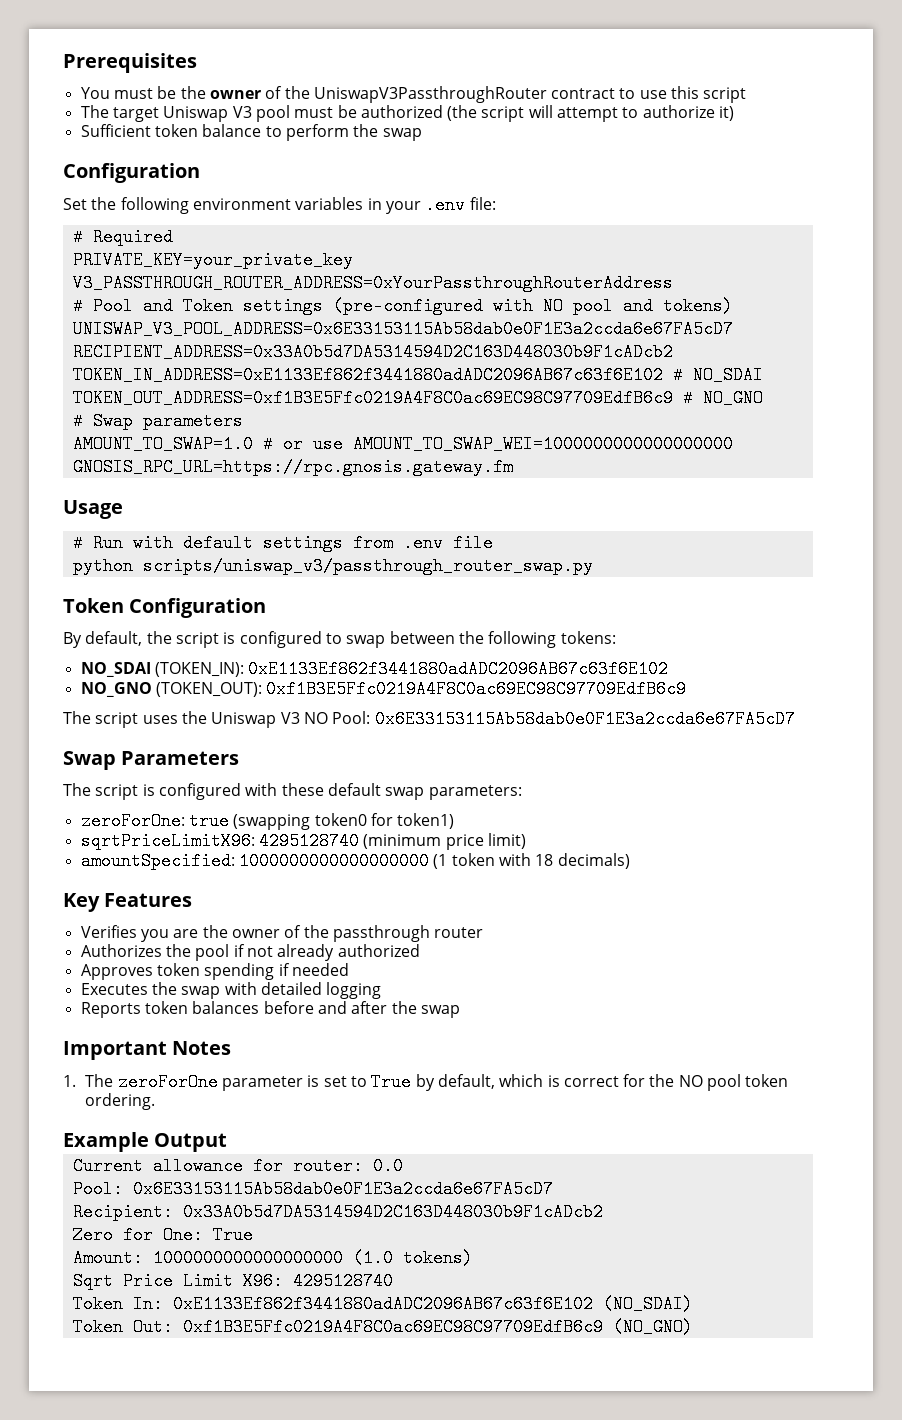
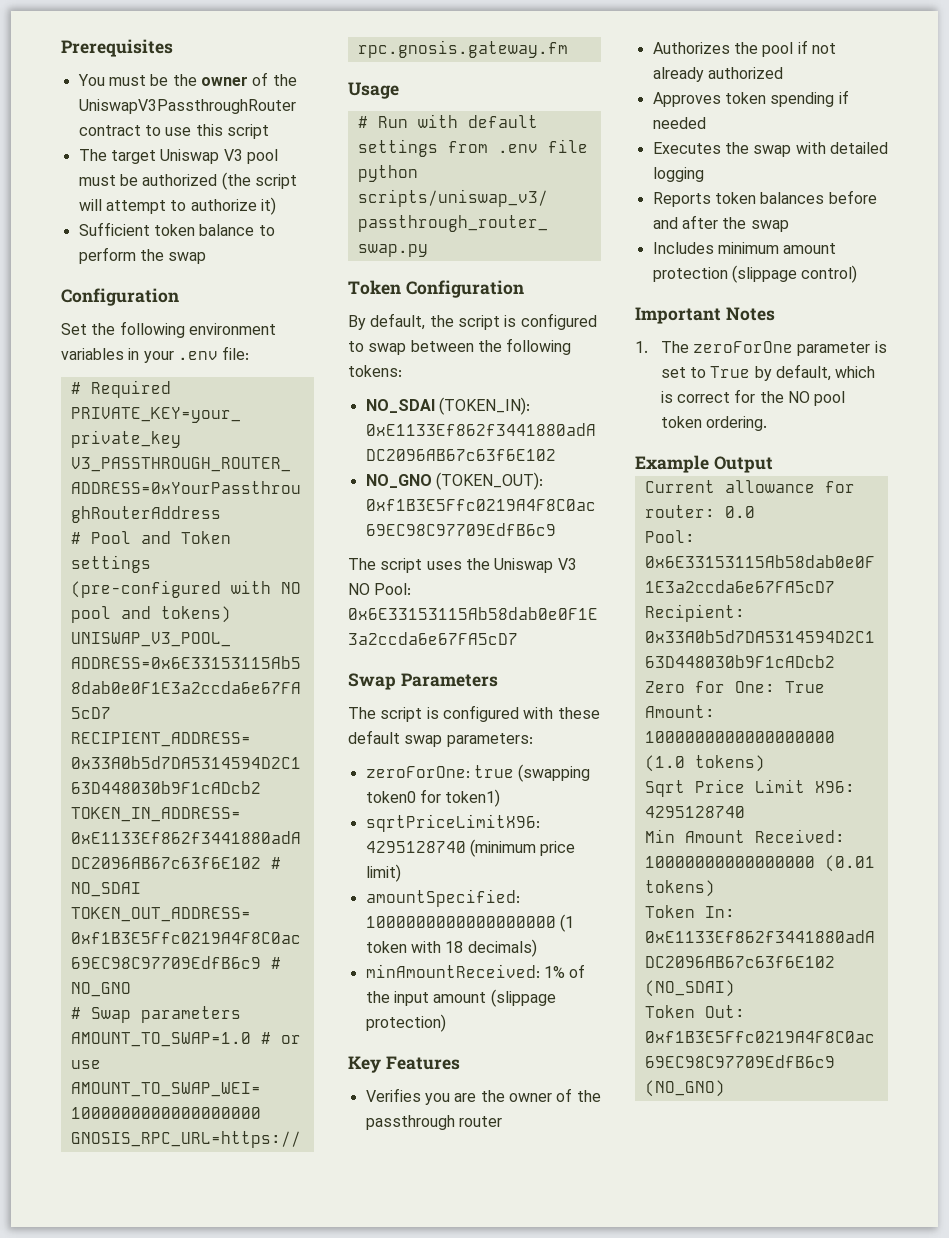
(630, 861) none -> [365,964,586,978] [365,989,556,1007] [365,1014,446,1032] // minAmountReceived: 1% of the input amount (slippage protection)
(460, 1011) none -> [652,242,837,254] [652,265,858,283] // Includes minimum amount protection (slippage control)
(393, 1281) none -> [644,829,845,843] [644,855,875,872] [644,880,715,897] // Min Amount Received: 10000000000000000 (0.01 tokens)

